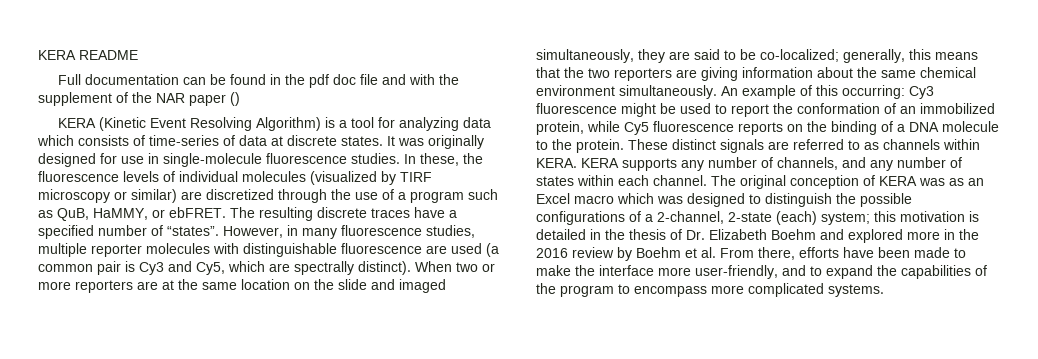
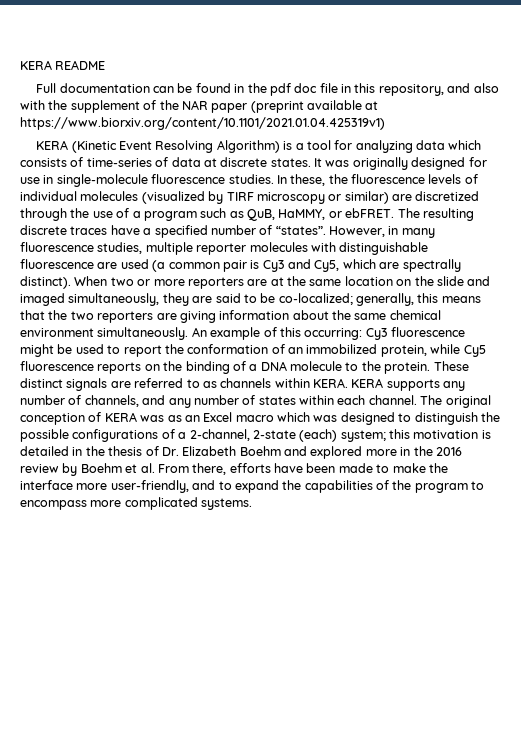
[381,74,406,85] and -> [341,83,499,96] in this repository, and also
[230,92,240,106] () -> [250,100,379,113] [20,117,385,130] (preprint available at https://www.biorxiv.org/content/10.1101/2021.01.04.425319v1)

